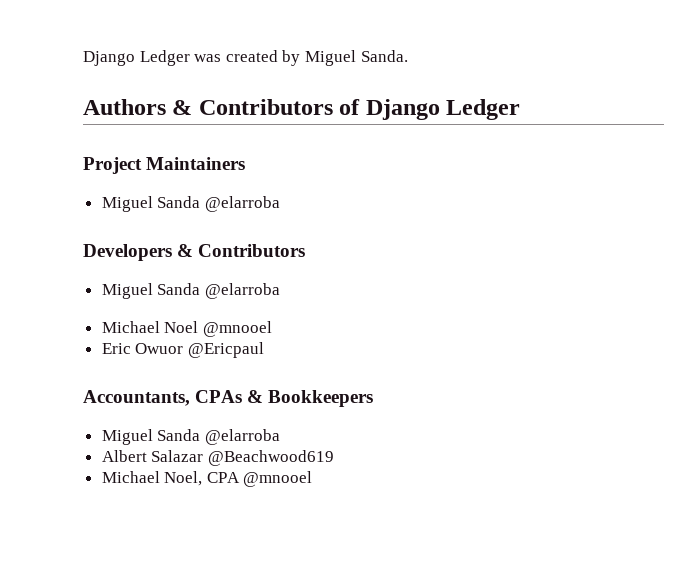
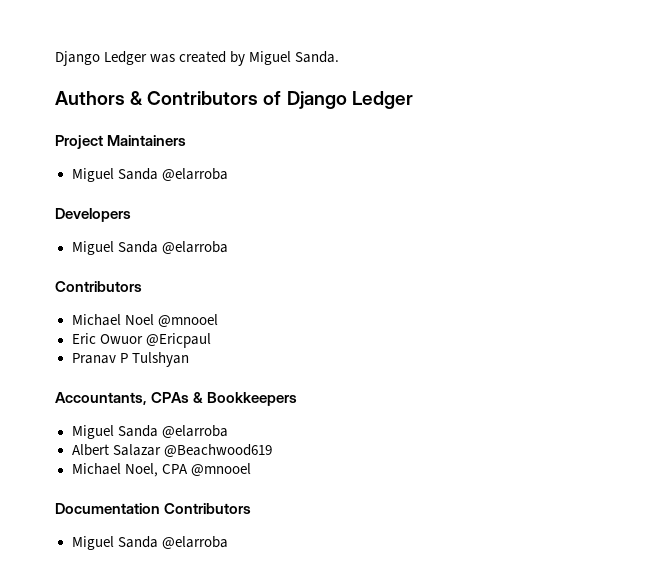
[177,244,306,257] [101,283,280,299] & Contributors // Miguel Sanda @elarroba -> [71,241,228,255] [55,281,142,292] // Miguel Sanda @elarroba // Contributors
(264, 350) none -> [71,352,189,367] // Pranav P Tulshyan
(313, 479) none -> [55,503,252,514] [71,536,228,550] // Documentation Contributors // Miguel Sanda @elarroba

